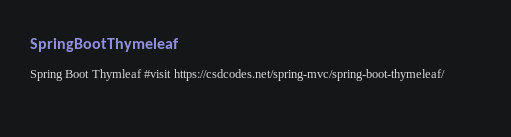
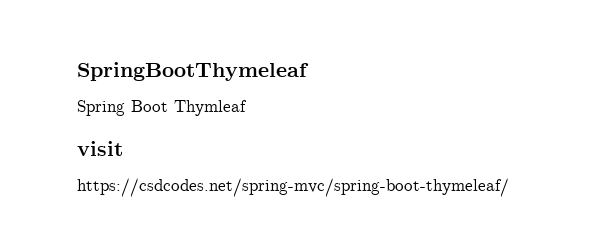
[144,70,172,78] #visit -> [77,141,123,156] // visit //

